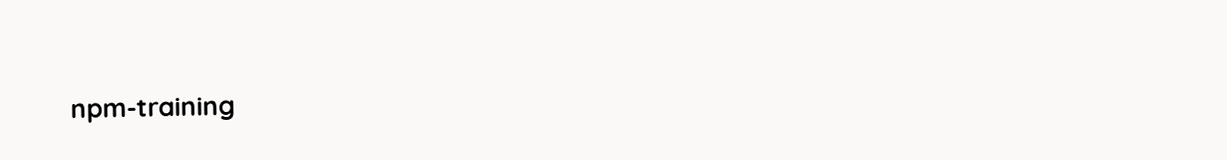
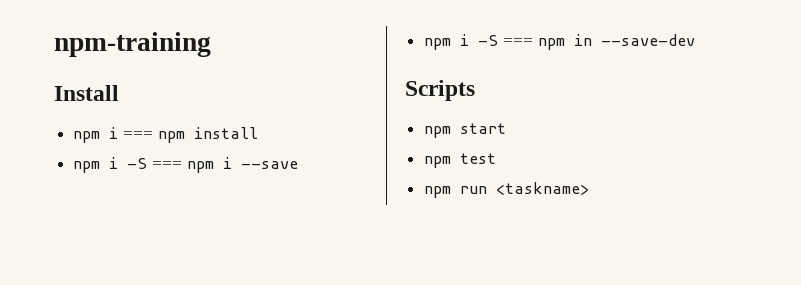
(235, 110) none -> [54,85,119,101] [73,127,258,143] [73,157,298,173] [424,34,695,50] [405,80,475,101] [424,123,507,138] [424,153,497,168] [424,182,590,198] // Install // npm i === npm install // npm i -S === npm i --save // npm i -S === npm in --save-dev // Scripts // npm start // npm test // npm run <taskname>

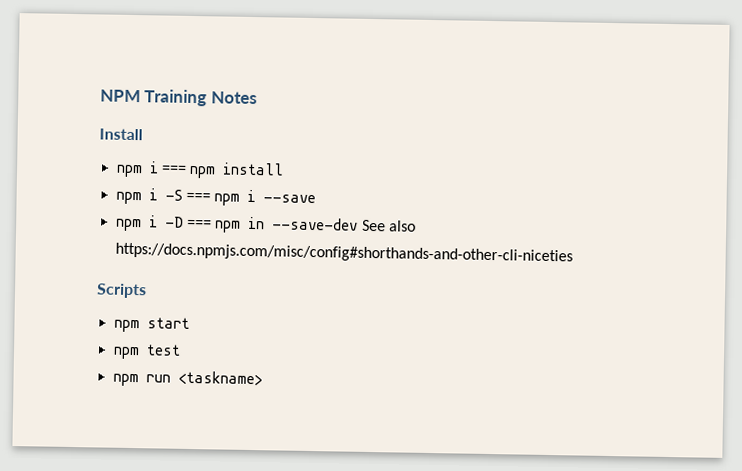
[54,32,211,57] npm-training -> [100,89,257,107] NPM Training Notes
[478,35,499,46] -S -> [164,216,184,228] -D
(695, 40) none -> [361,219,416,232] [114,242,573,265] See also https://docs.npmjs.com/misc/config#shorthands-and-other-cli-niceties

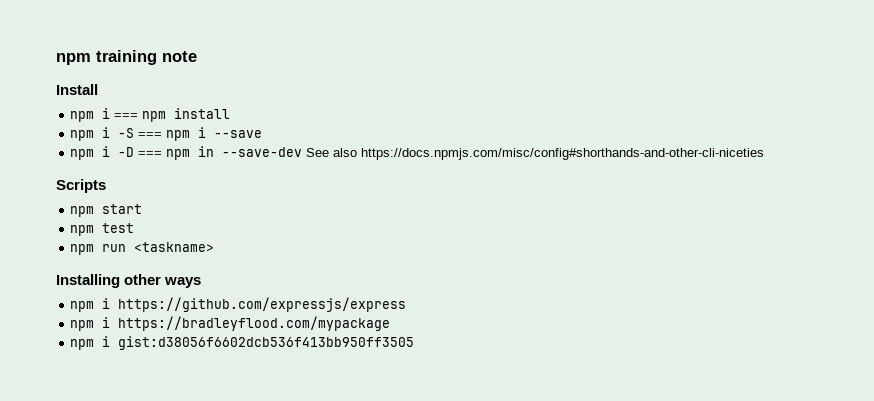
[100,89,257,107] NPM Training Notes -> [56,50,197,65] npm training note
(263, 378) none -> [56,274,202,288] [70,297,407,312] [70,316,391,331] [70,336,415,350] // Installing other ways // npm i https://github.com/expressjs/express // npm i https://bradleyflood.com/mypackage // npm i gist:d38056f6602dcb536f413bb950ff3505

